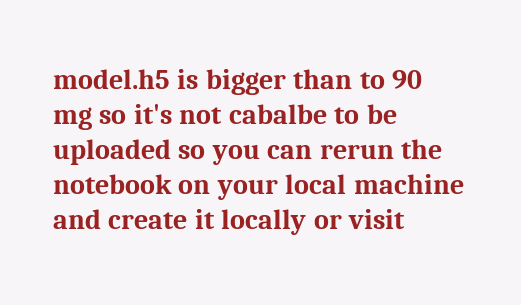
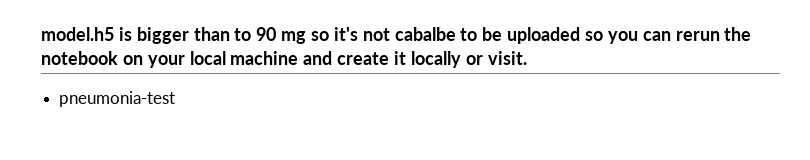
[348,209,406,229] visit -> [487,51,527,65] [59,91,176,107] visit. // pneumonia-test

